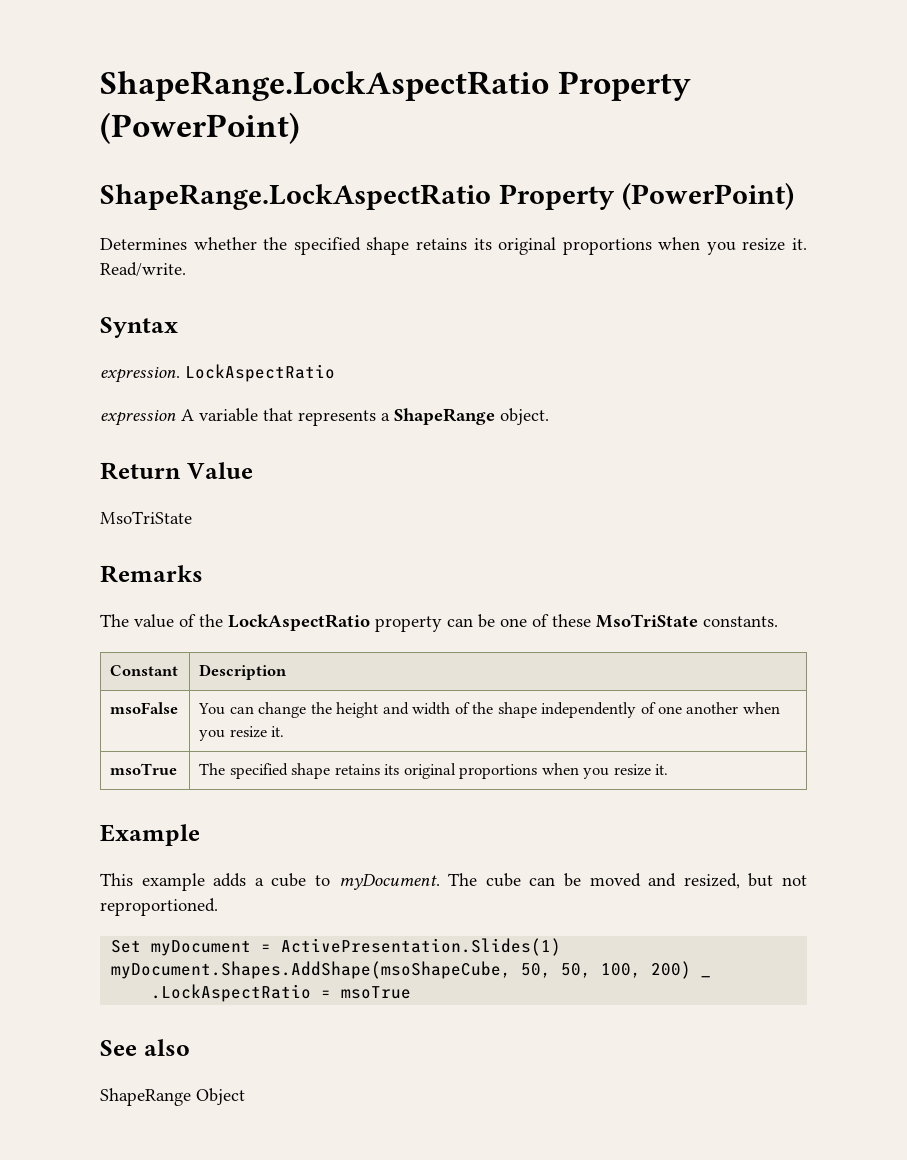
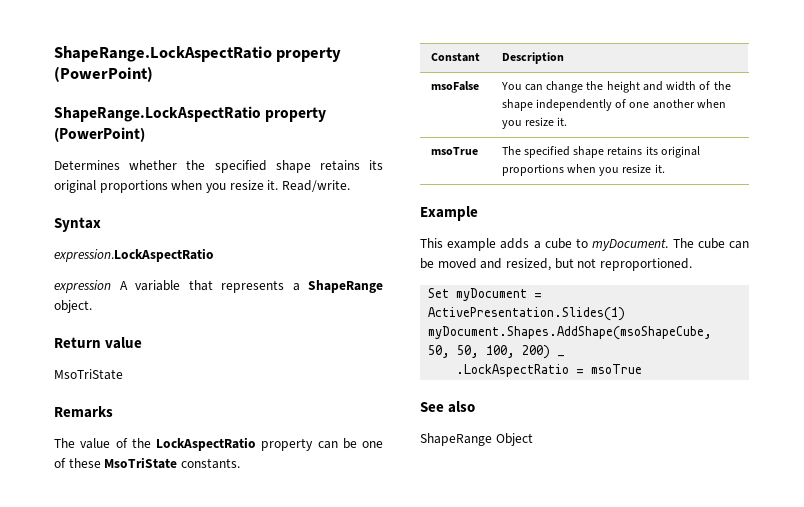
[100,71,692,101] ShapeRange.LockAspectRatio Property -> [54,46,342,62] ShapeRange.LockAspectRatio property
[498,184,615,210] Property -> [265,107,327,122] property
[100,364,335,383] expression. LockAspectRatio -> [54,248,214,262] expression.LockAspectRatio
[186,462,253,479] Value -> [105,337,143,349] value

